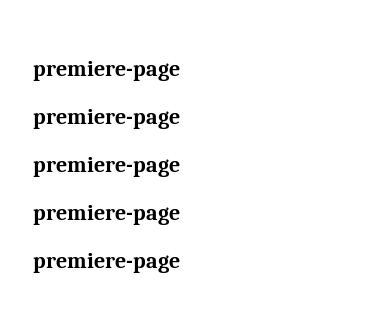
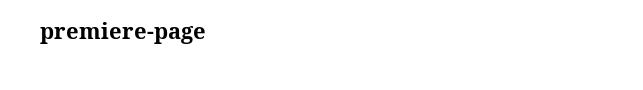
[33,61,180,81] [33,109,180,129] [33,157,180,177] [33,205,180,225] [33,253,180,273] premiere-page // premiere-page // premiere-page // premiere-page // premiere-page -> [40,22,206,44] premiere-page

